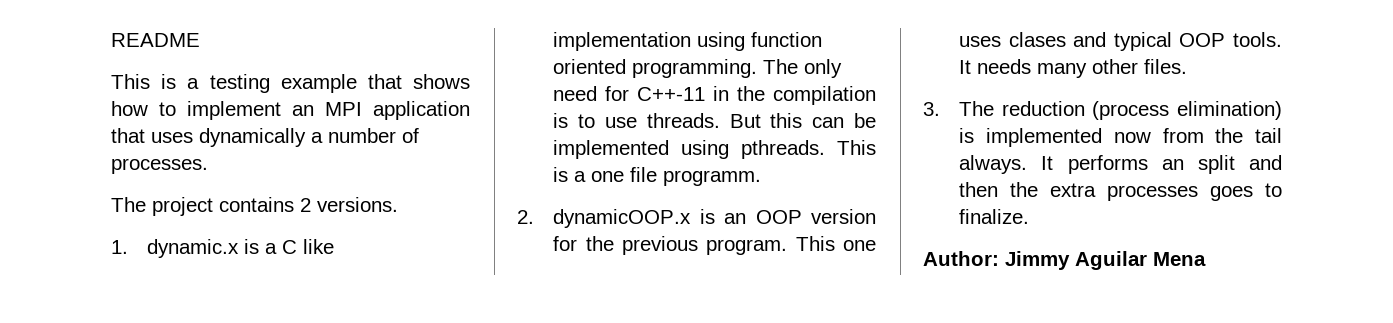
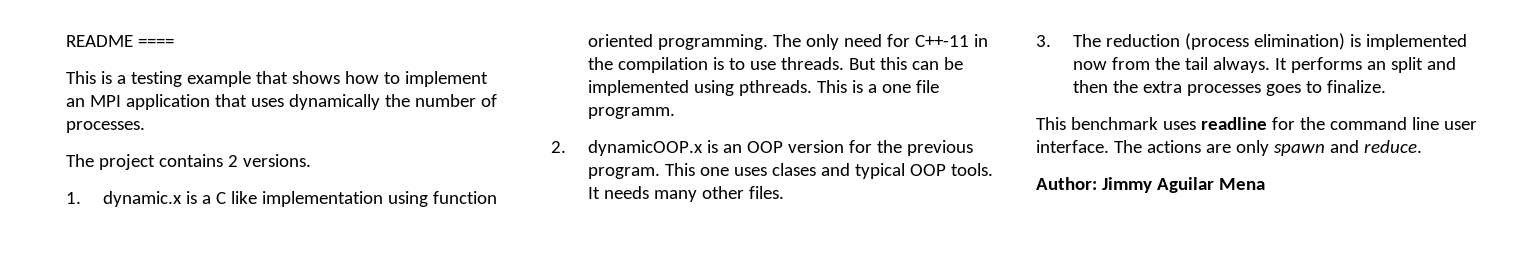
(200, 40) none -> [137,38,174,47] ====
[311,132,323,143] a -> [384,94,410,107] the
(1030, 216) none -> [1036,117,1477,130] [1036,140,1422,156] // This benchmark uses readline for the command line user interface. The actions are only spawn and reduce.

